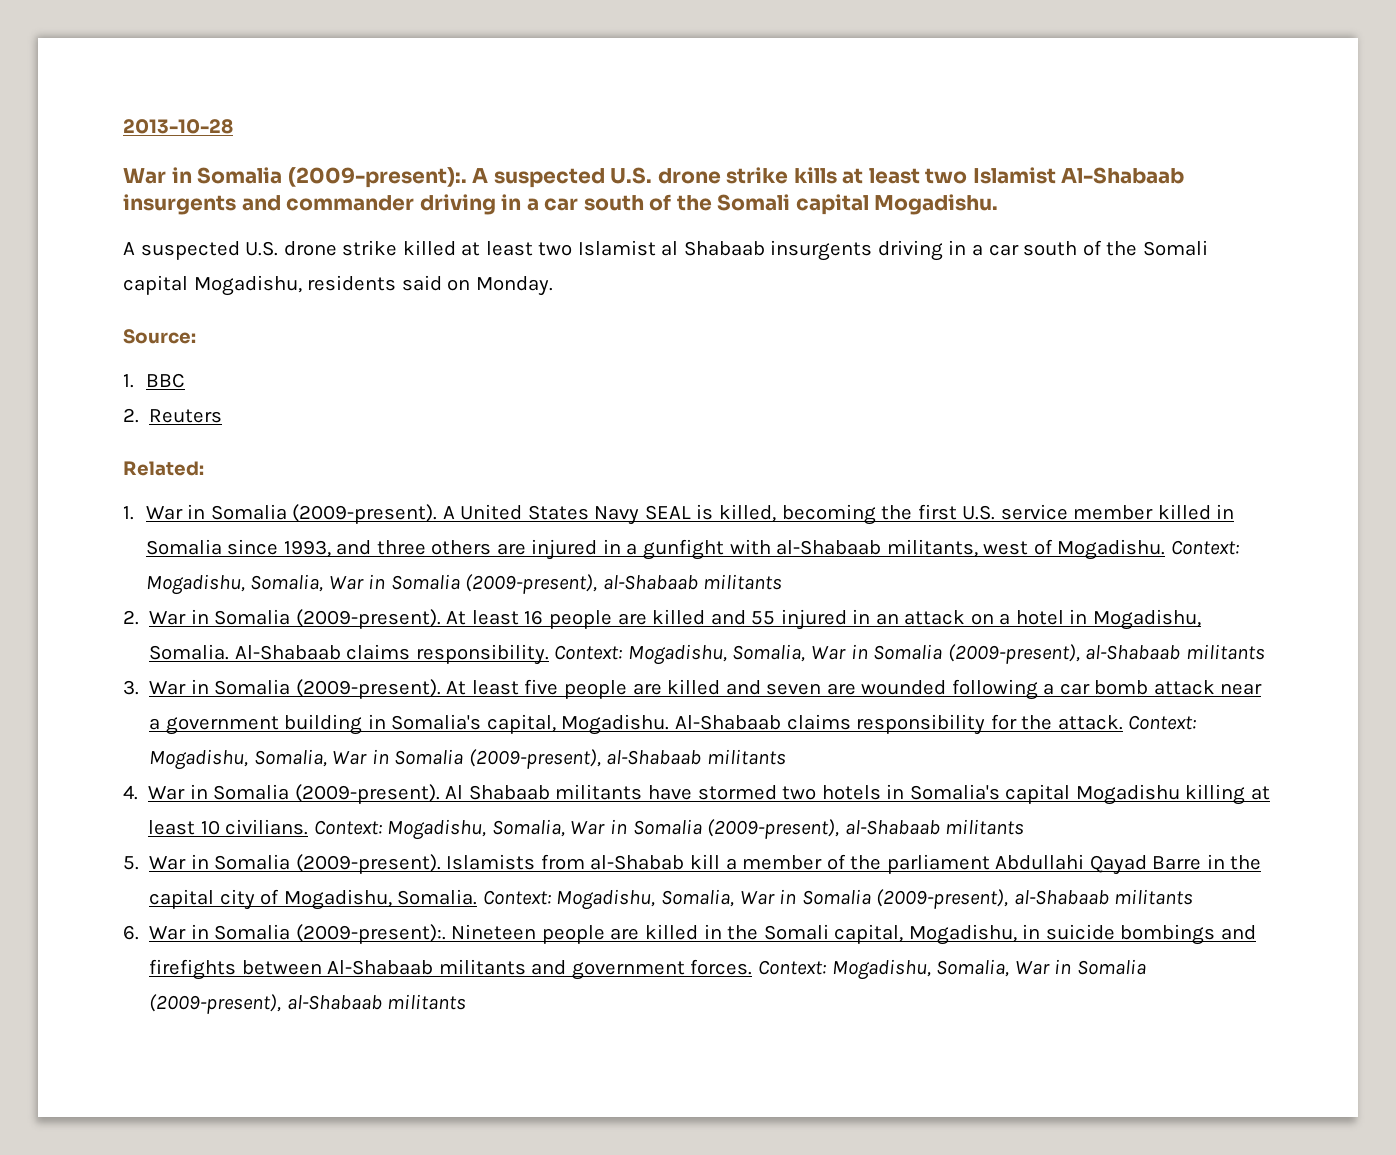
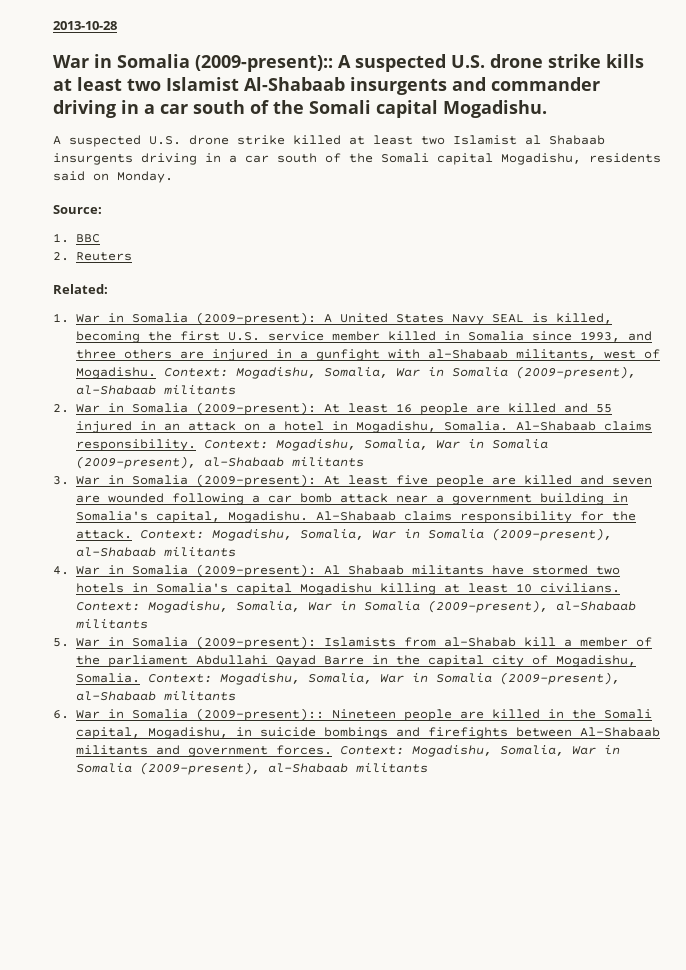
[287,167,467,188] (2009-present):. -> [195,55,333,72] (2009-present)::
[292,504,438,524] (2009-present). -> [195,312,316,325] (2009-present):
[295,609,441,629] (2009-present). -> [195,402,316,415] (2009-present):
[295,679,441,699] (2009-present). -> [195,474,316,487] (2009-present):
[294,784,440,804] (2009-present). -> [195,564,316,577] (2009-present):
[295,854,441,874] (2009-present). -> [195,636,316,649] (2009-present):
[295,924,446,944] (2009-present):. -> [195,708,324,721] (2009-present)::

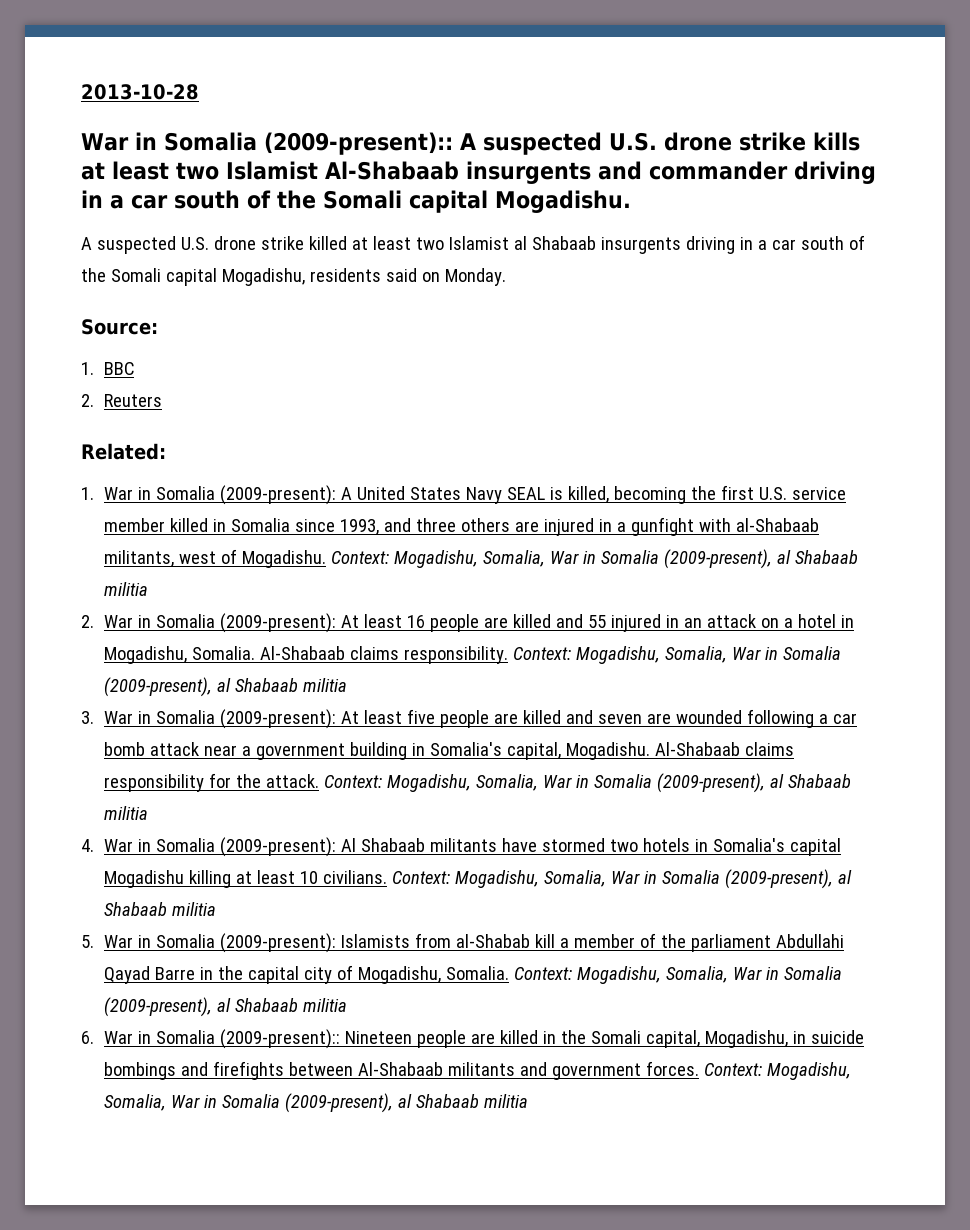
[75,385,236,395] al-Shabaab militants -> [777,550,859,564] [104,582,149,596] al Shabaab militia
[203,457,364,467] al-Shabaab militants -> [217,678,348,692] al Shabaab militia
[75,547,236,557] al-Shabaab militants -> [770,774,852,788] [104,806,149,820] al Shabaab militia
[555,601,636,611] [75,619,148,629] al-Shabaab militants -> [838,870,853,884] [104,902,217,916] al Shabaab militia
[75,691,236,701] al-Shabaab militants -> [217,998,348,1012] al Shabaab militia
[267,763,428,773] al-Shabaab militants -> [398,1094,529,1108] al Shabaab militia

